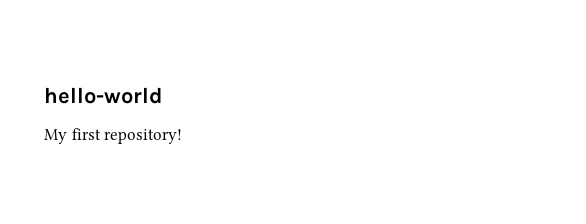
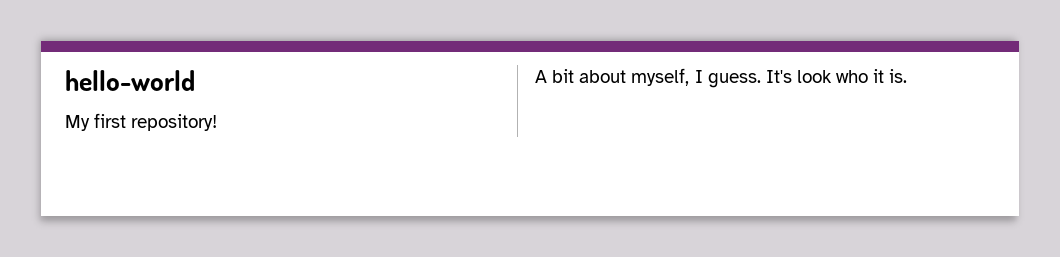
(183, 136) none -> [535,68,908,88] // A bit about myself, I guess. It's look who it is.

